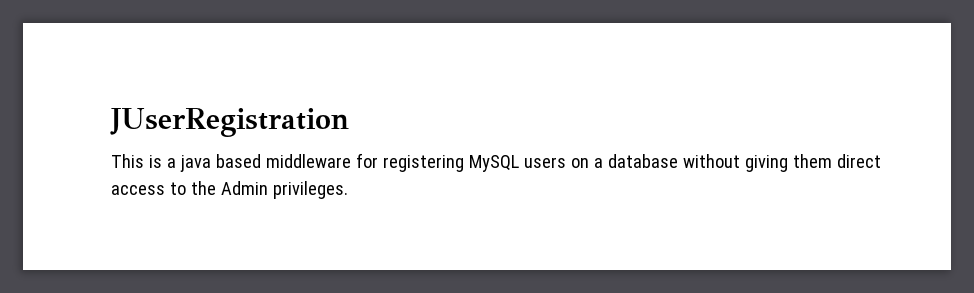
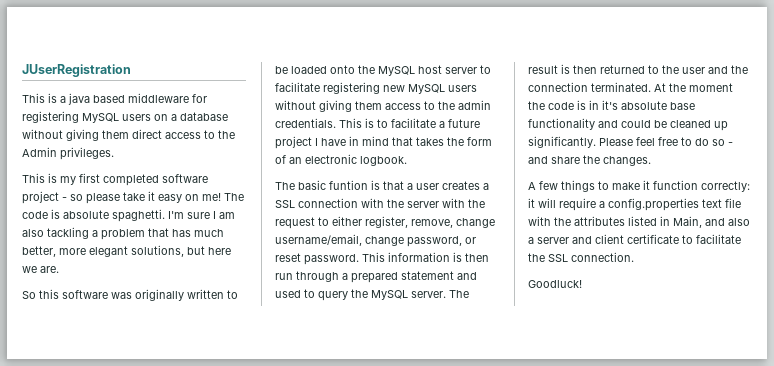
(348, 190) none -> [22,173,208,186] [22,191,244,204] [22,209,235,222] [22,227,224,240] [22,245,231,257] [22,266,59,273] [22,289,238,301] [275,65,491,76] [275,82,477,94] [275,100,491,112] [275,118,480,128] [275,136,492,149] [275,154,407,166] [275,180,489,190] [275,198,485,208] [275,216,495,229] [275,234,476,247] [275,252,489,265] [275,271,477,283] [275,289,469,301] [528,64,748,74] [528,82,733,92] [528,100,695,110] [528,118,728,131] [528,136,733,148] [528,155,651,166] [528,180,750,192] [528,198,741,211] [528,216,750,228] [528,234,741,244] [528,252,634,262] [528,280,582,288] // This is my first completed software project - so please take it easy on me! The code is absolute spaghetti. I'm sure I am also tackling a problem that has much better, more elegant solutions, but here we are. // So this software was originally written to be loaded onto the MySQL host server to facilitate registering new MySQL users without giving them access to the admin credentials. This is to facilitate a future project I have in mind that takes the form of an electronic logbook. // The basic funtion is that a user creates a SSL connection with the server with the request to either register, remove, change username/email, change password, or reset password. This information is then run through a prepared statement and used to query the MySQL server. The result is then returned to the user and the connection terminated. At the moment the code is in it's absolute base functionality and could be cleaned up significantly. Please feel free to do so - and share the changes. // A few things to make it function correctly: it will require a config.properties text file with the attributes listed in Main, and also a server and client certificate to facilitate the SSL connection. // Goodluck!

